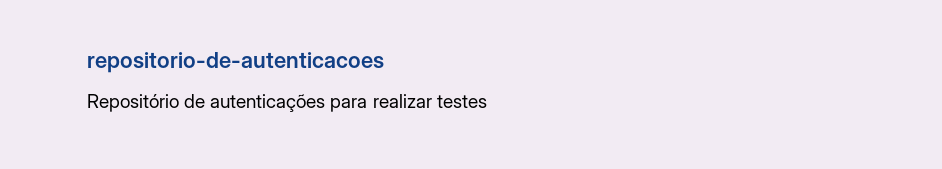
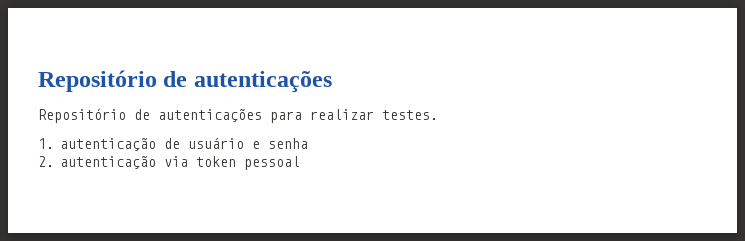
[87,52,384,73] repositorio-de-autenticacoes -> [38,70,332,93] Repositório de autenticações
[436,95,487,108] testes -> [382,110,438,120] [38,137,308,151] [38,156,300,170] testes. // 1. autenticação de usuário e senha // 2. autenticação via token pessoal

